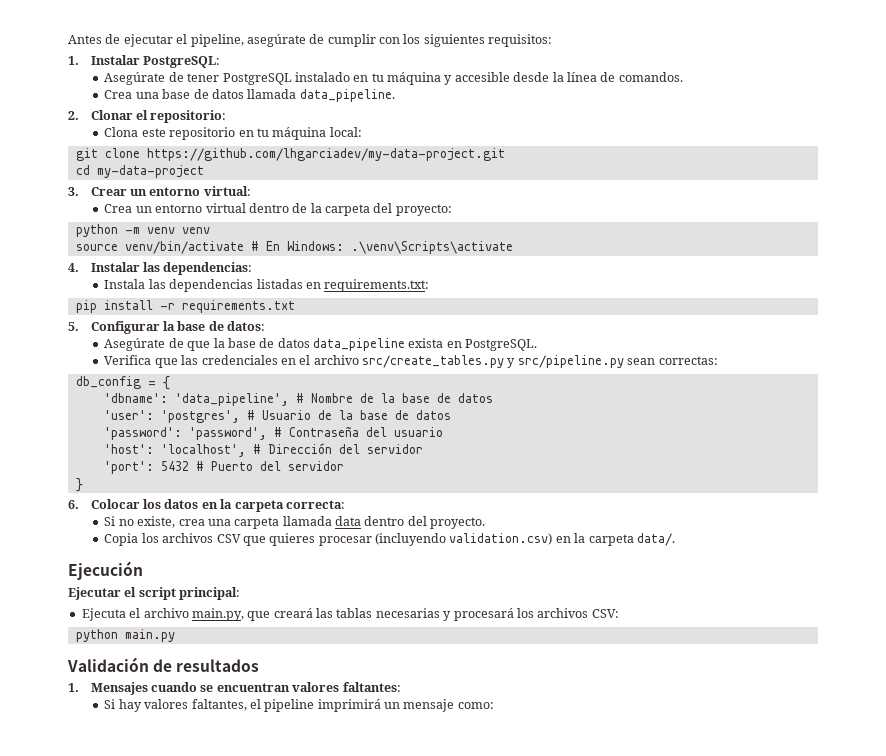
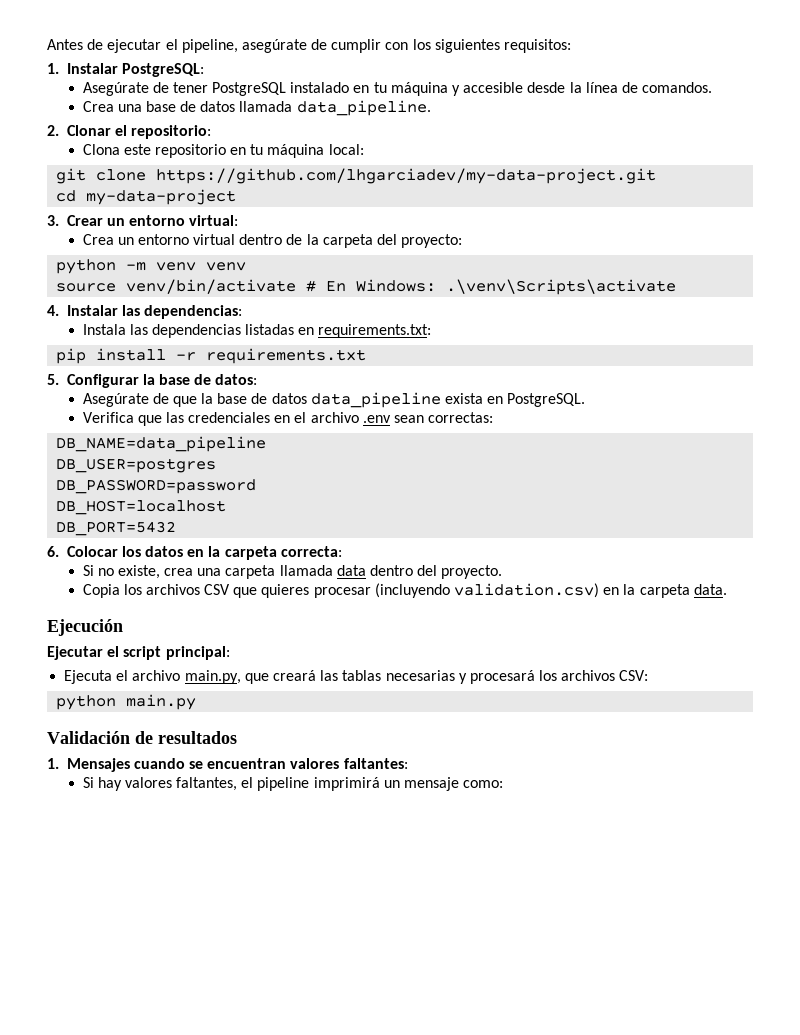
[362,355,624,368] src/create_tables.py y src/pipeline.py -> [362,415,391,423] .env
[75,376,170,390] [103,393,493,406] [103,410,451,423] [103,426,443,440] [103,443,423,457] [103,461,344,474] [75,478,83,492] db_config = { // 'dbname': 'data_pipeline', # Nombre de la base de datos // 'user': 'postgres', # Usuario de la base de datos // 'password': 'password', # Contraseña del usuario // 'host': 'localhost', # Dirección del servidor // 'port': 5432 # Puerto del servidor // } -> [56,436,267,452] [56,458,217,473] [56,479,257,494] [56,500,227,515] [56,521,177,536] DB_NAME=data_pipeline // DB_USER=postgres // DB_PASSWORD=password // DB_HOST=localhost // DB_PORT=5432
[636,533,675,546] data/. -> [693,584,727,595] data.

